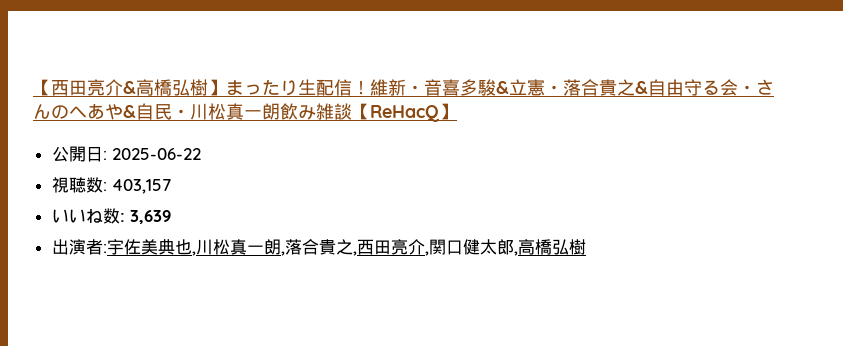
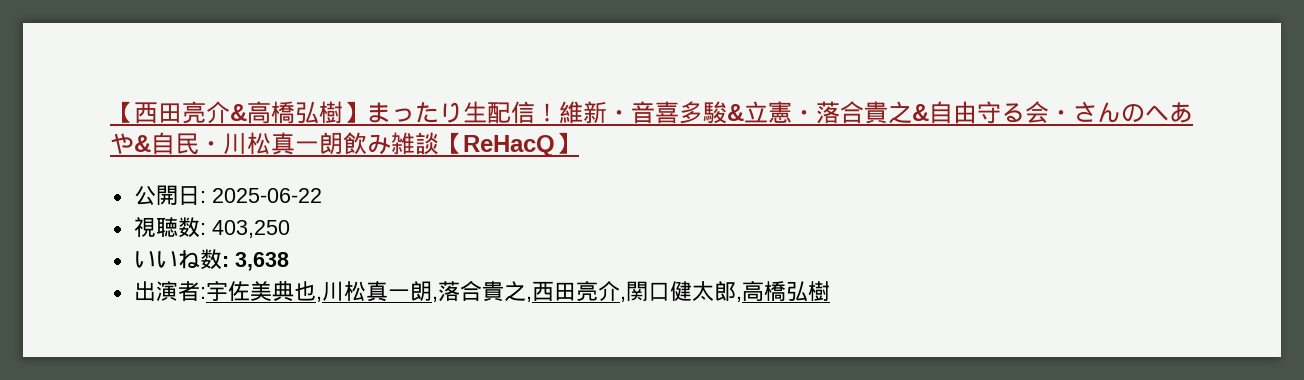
[111,179,171,194] 403,157 -> [211,220,290,238] 403,250
[129,210,171,224] 3,639 -> [234,252,289,271] 3,638

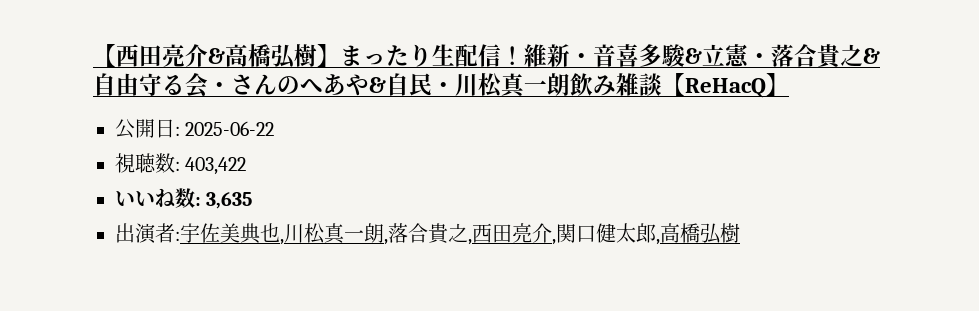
[211,220,290,238] 403,250 -> [185,157,247,175] 403,422
[234,252,289,271] 3,638 -> [206,192,253,209] 3,635

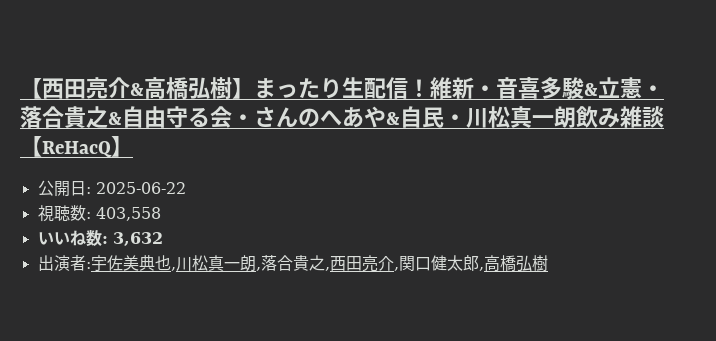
[185,157,247,175] 403,422 -> [95,207,161,221] 403,558
[206,192,253,209] 3,635 -> [112,232,163,246] 3,632

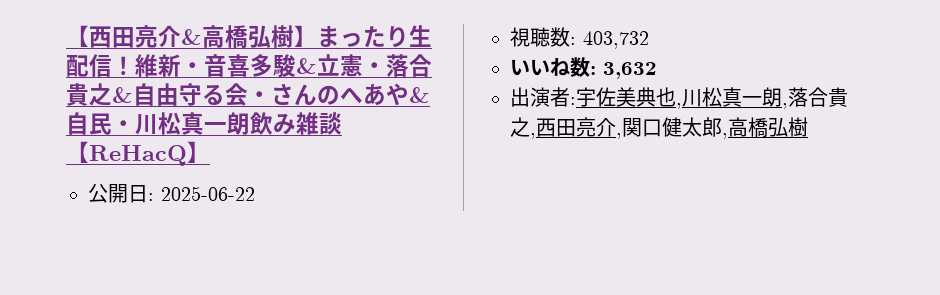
[95,207,161,221] 403,558 -> [583,31,649,49] 403,732

